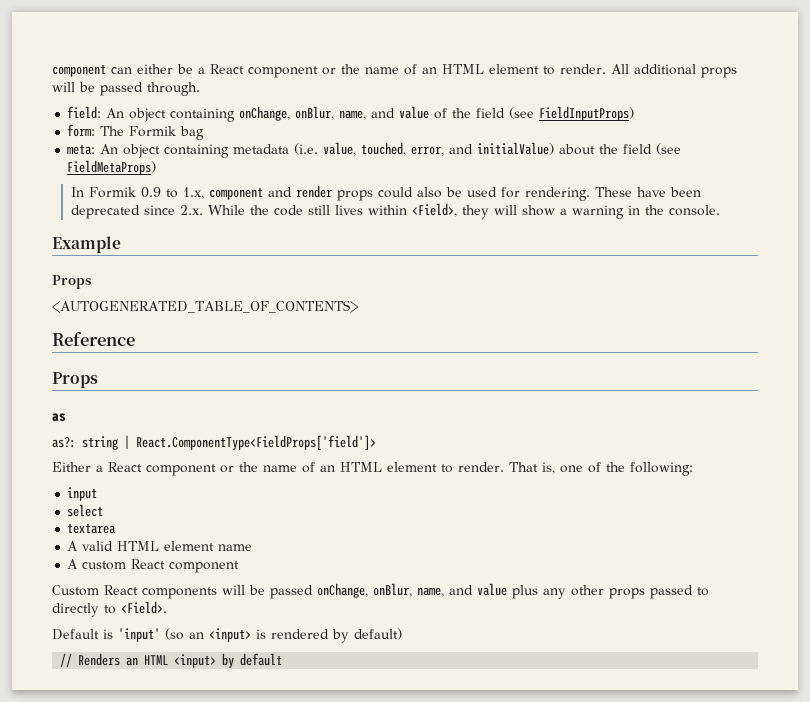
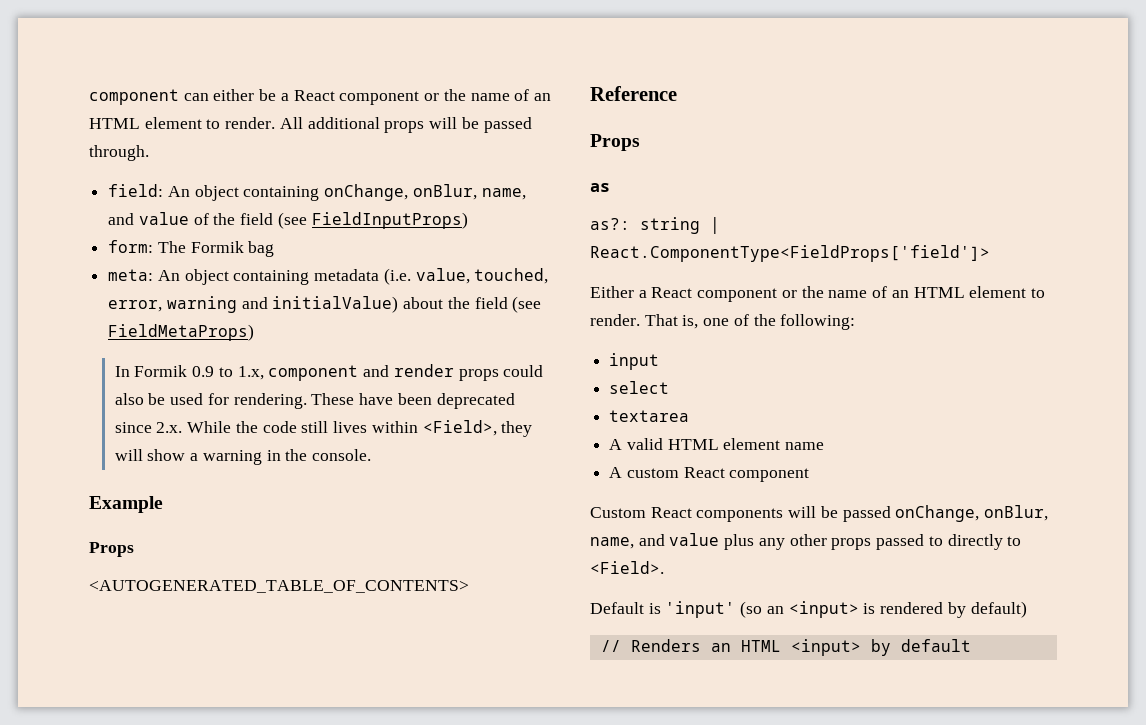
(445, 151) none -> [166,296,237,313] warning

